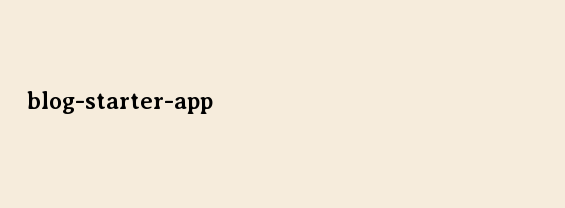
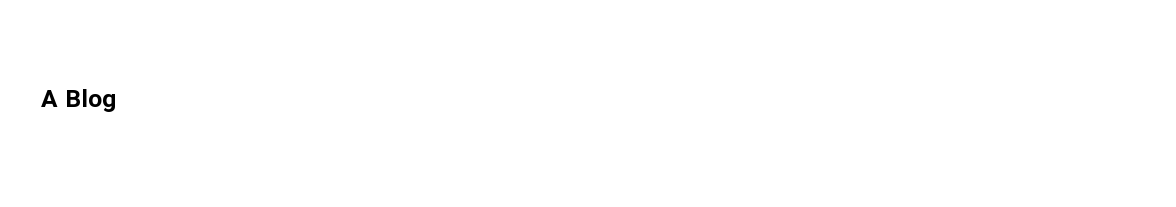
[27,91,213,114] blog-starter-app -> [41,89,116,112] A Blog

